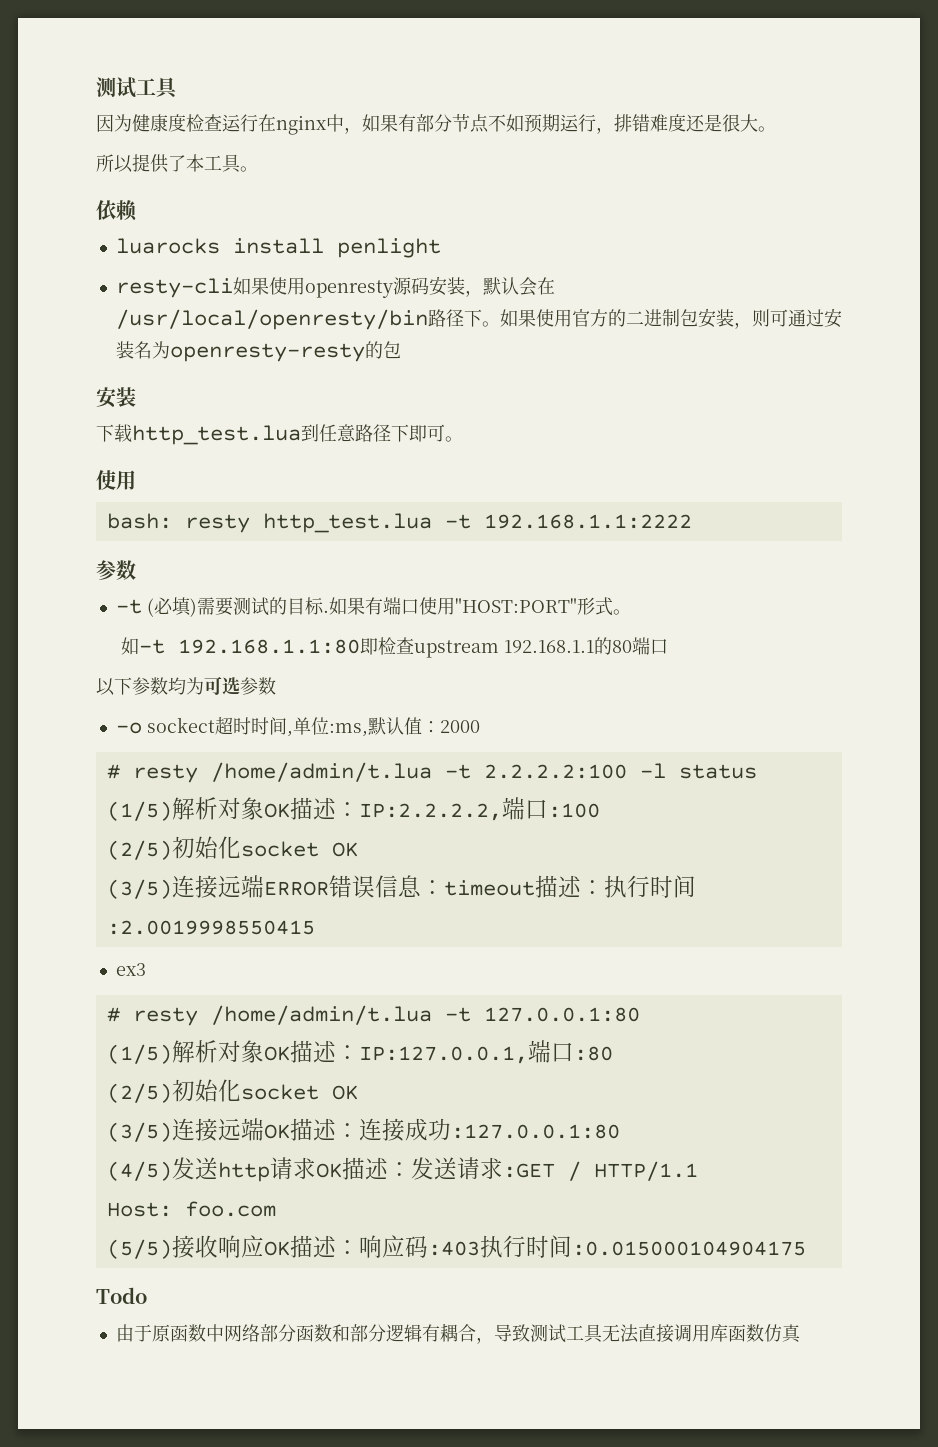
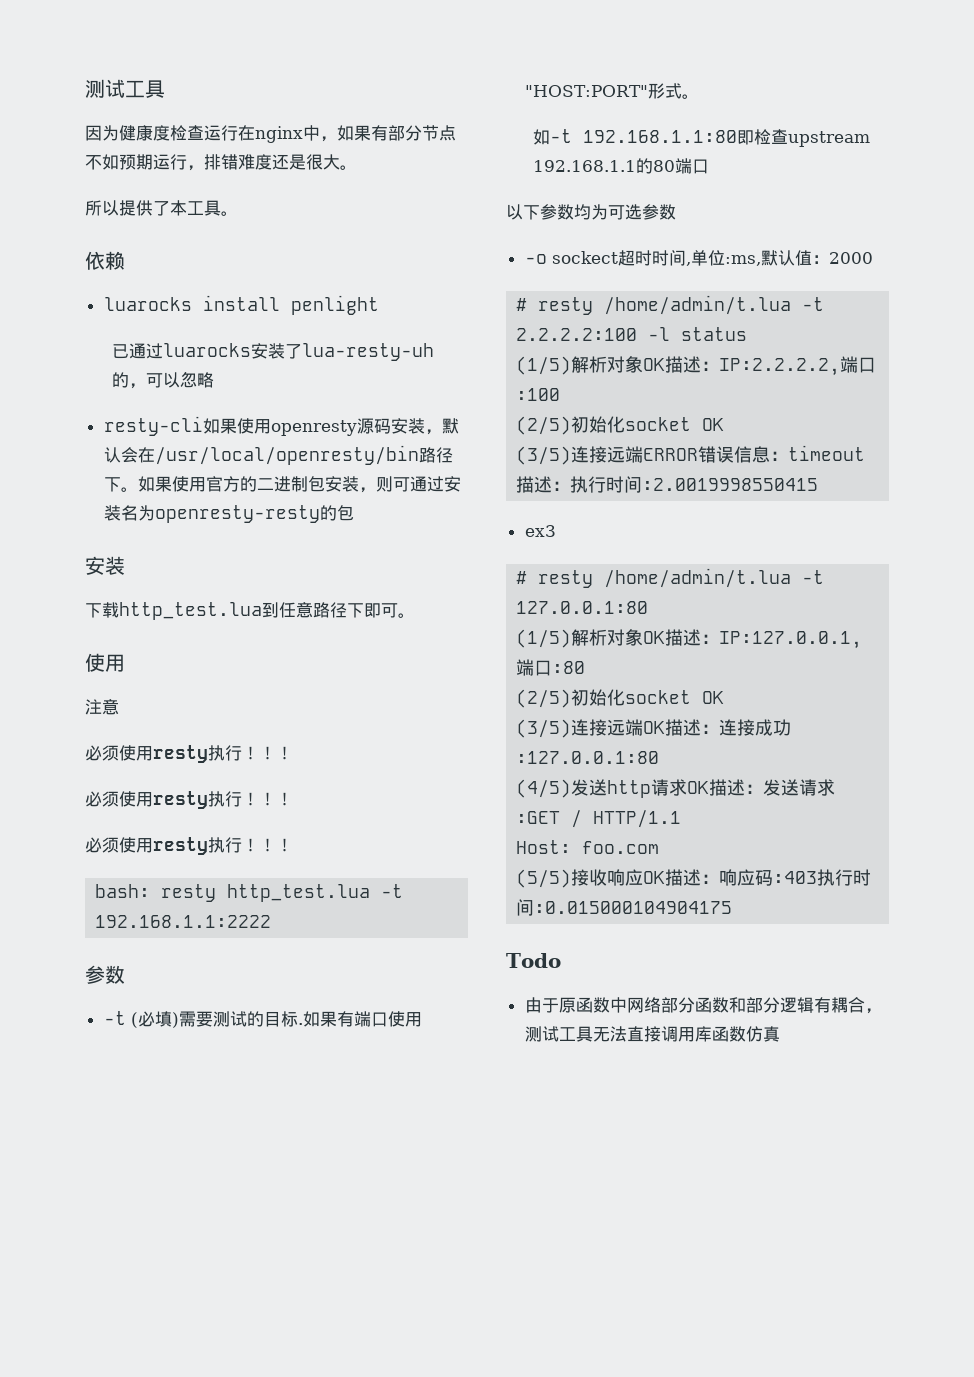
(441, 248) none -> [112,343,435,361] [112,371,215,389] // 已通过luarocks安装了lua-resty-uh的，可以忽略
(136, 480) none -> [85,699,119,715] [85,745,293,763] [85,791,293,809] [85,837,293,855] // 注意 // 必须使用resty执行！！！ // 必须使用resty执行！！！ // 必须使用resty执行！！！
[493,1324,530,1342] 导致 -> (882, 1011) none

